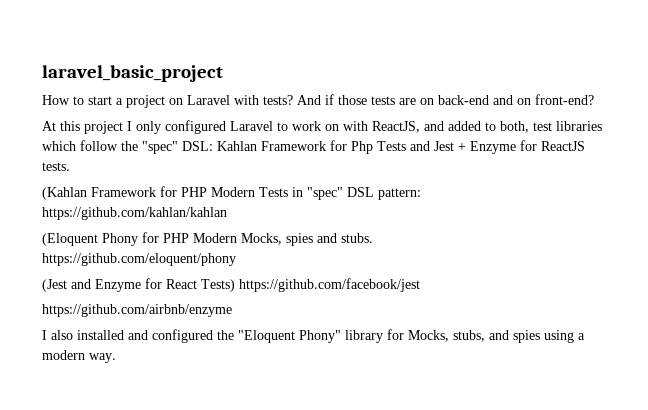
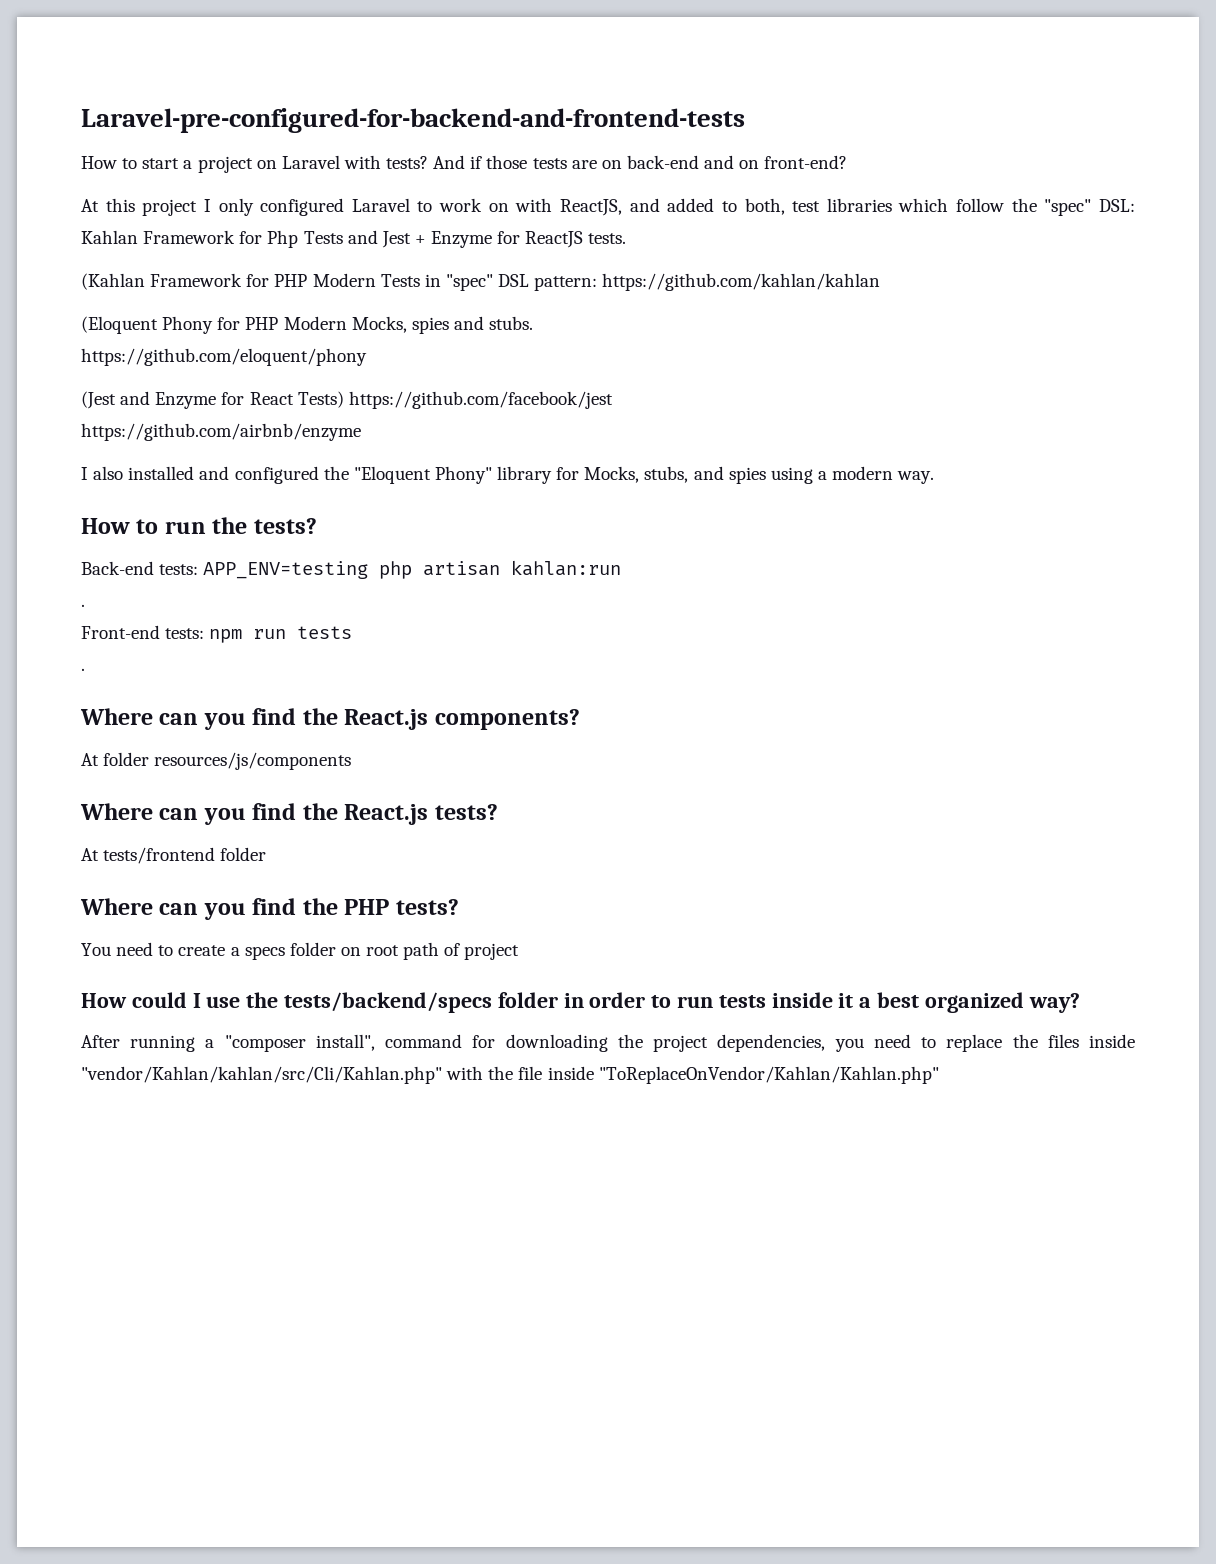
[42,65,223,82] laravel_basic_project -> [81,108,745,133] Laravel-pre-configured-for-backend-and-frontend-tests
(116, 358) none -> [81,517,317,534] [81,560,622,579] [81,604,85,607] [81,625,353,643] [81,668,85,671] [80,708,580,730] [81,752,352,770] [80,803,498,825] [81,847,267,864] [80,898,459,920] [81,942,520,960] [81,992,1080,1013] [81,1034,1136,1052] [81,1066,939,1084] // How to run the tests? // Back-end tests: APP_ENV=testing php artisan kahlan:run // . // Front-end tests: npm run tests // . // Where can you find the React.js components? // At folder resources/js/components // Where can you find the React.js tests? // At tests/frontend folder // Where can you find the PHP tests? // You need to create a specs folder on root path of project // How could I use the tests/backend/specs folder in order to run tests inside it a best organized way? // After running a "composer install", command for downloading the project dependencies, you need to replace the files inside "vendor/Kahlan/kahlan/src/Cli/Kahlan.php" with the file inside "ToReplaceOnVendor/Kahlan/Kahlan.php"

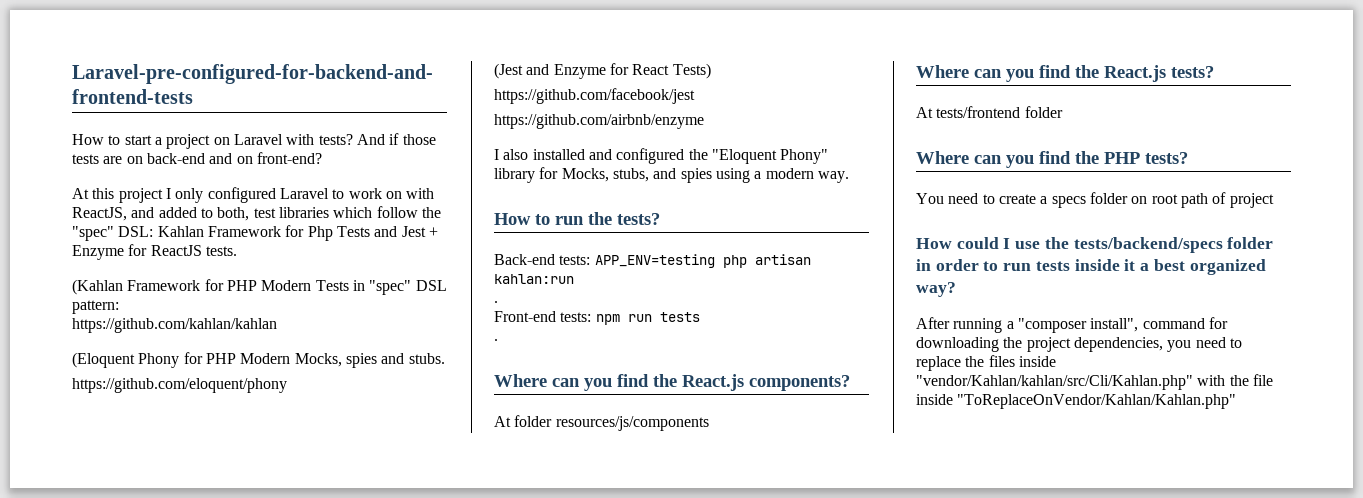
(598, 283) none -> (119, 307) //
(344, 399) none -> (711, 71) //

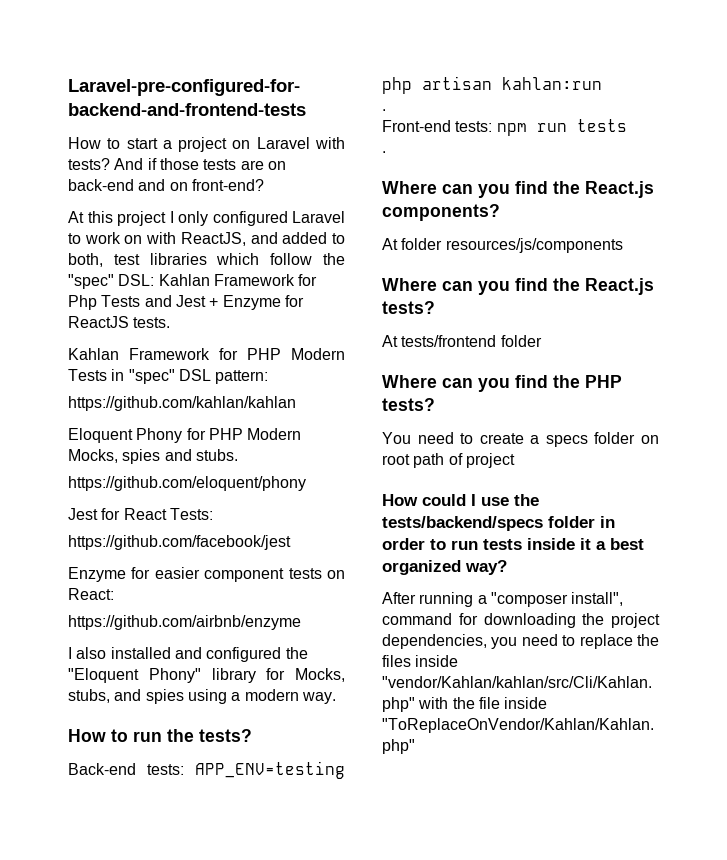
[72,279,123,295] (Kahlan -> [68,348,119,360] Kahlan
[72,352,135,368] (Eloquent -> [68,428,133,443] Eloquent
[494,63,711,79] [494,88,695,104] (Jest and Enzyme for React Tests) // https://github.com/facebook/jest -> [68,508,213,520] [68,535,291,550] [68,567,345,582] [68,588,114,600] Jest for React Tests: // https://github.com/facebook/jest // Enzyme for easier component tests on React:

